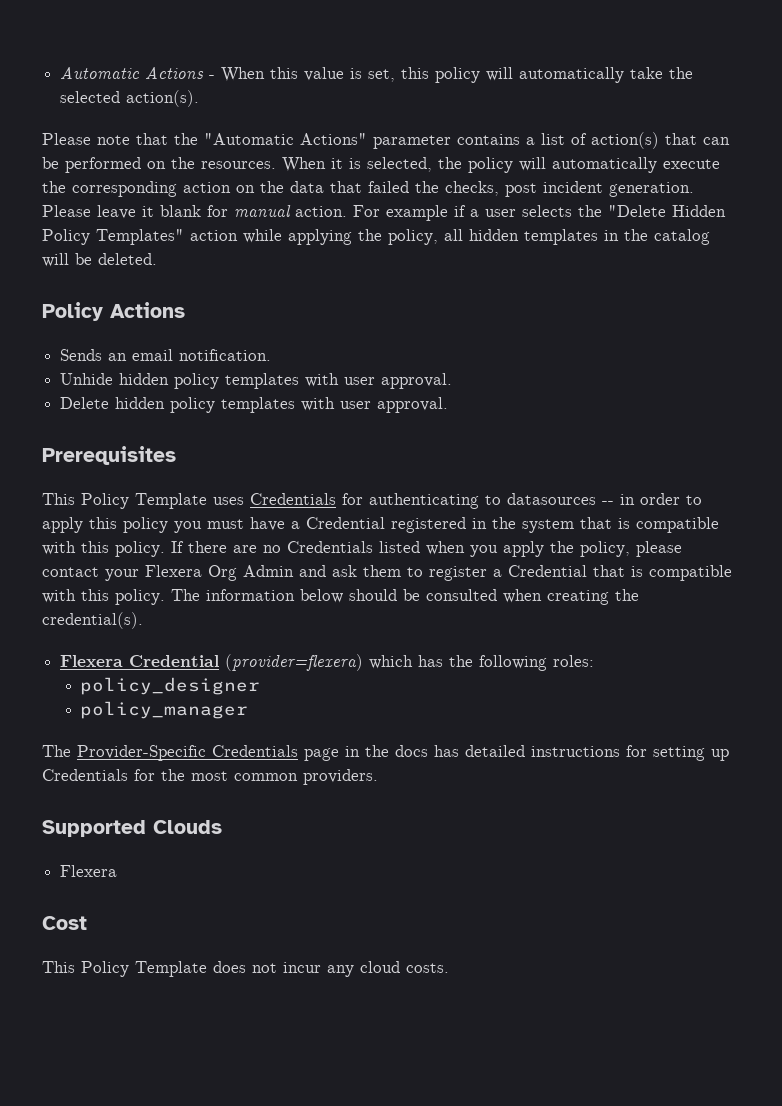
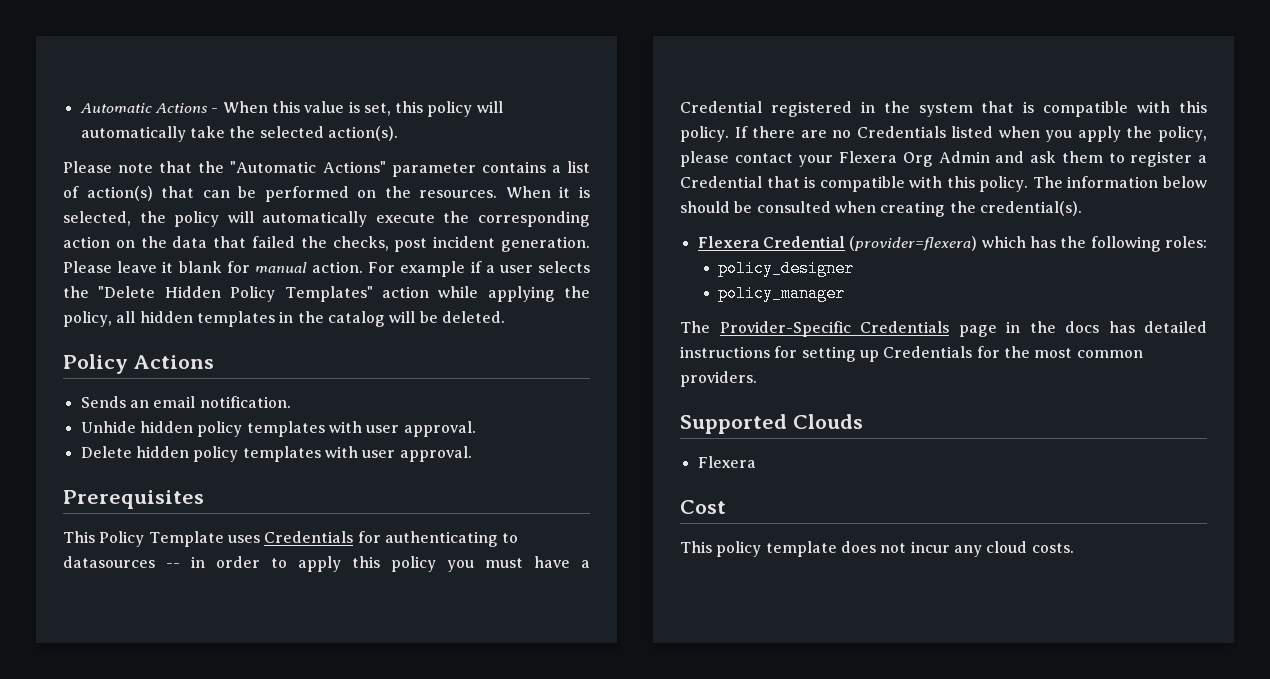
[81,961,207,977] Policy Template -> [716,541,837,557] policy template

